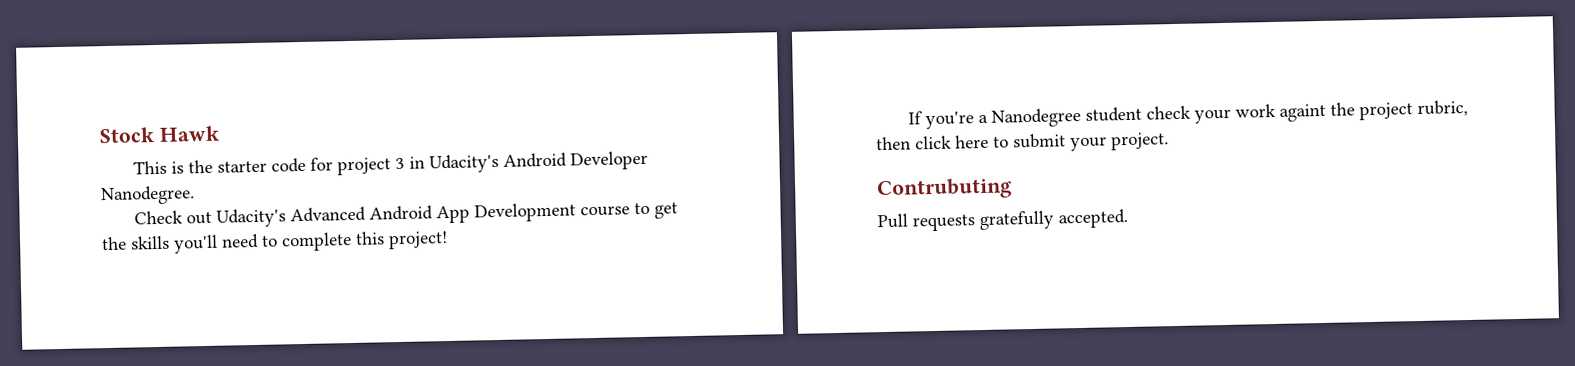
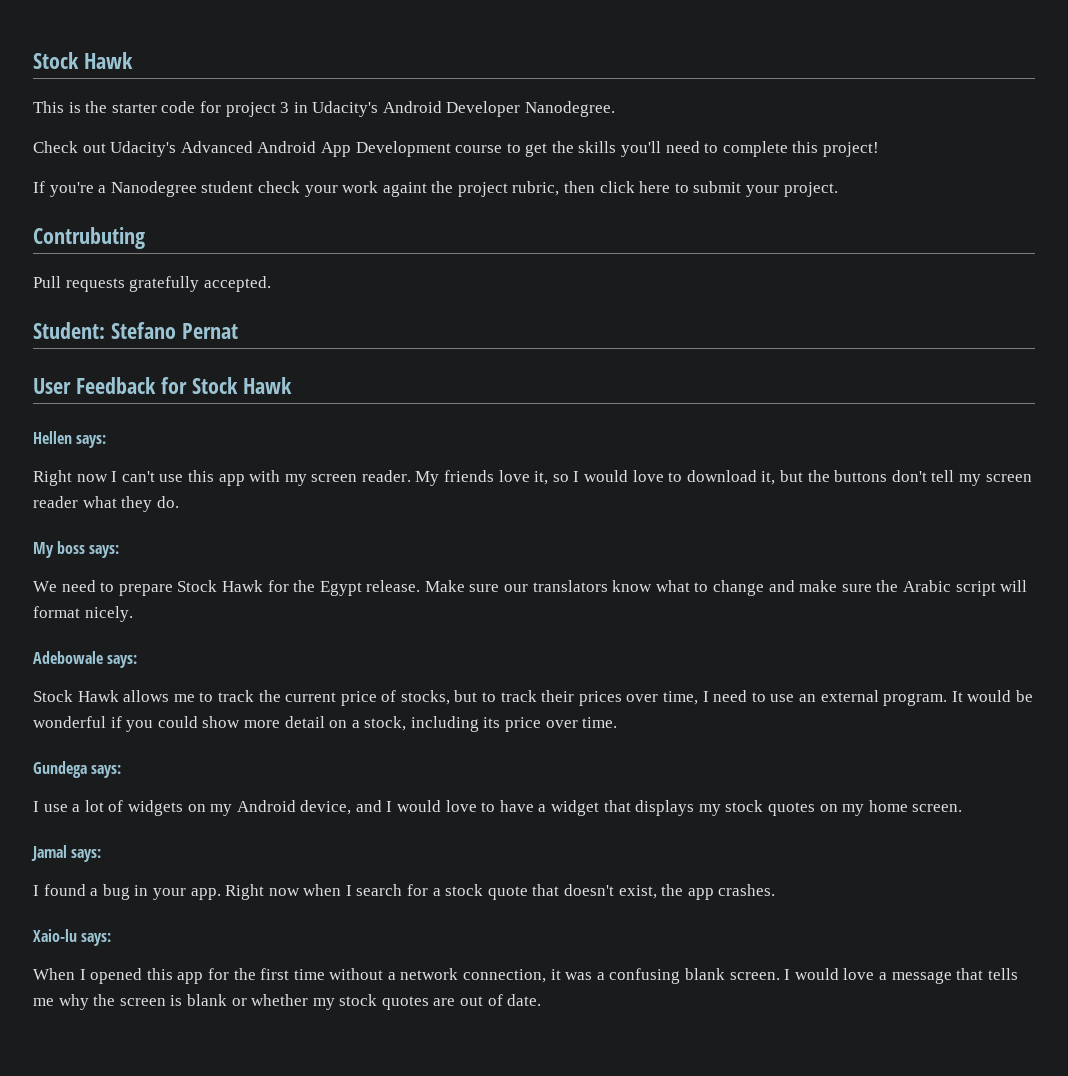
(1128, 219) none -> [33,322,238,339] [33,377,292,394] [33,431,107,448] [33,470,1032,486] [33,496,179,512] [33,541,120,558] [33,580,1028,596] [33,606,133,622] [33,651,138,668] [33,690,1033,706] [33,716,618,732] [33,761,122,778] [33,800,963,816] [31,845,102,862] [33,884,776,900] [33,929,112,946] [33,968,1018,984] [33,994,542,1010] // Student: Stefano Pernat // User Feedback for Stock Hawk // Hellen says: // Right now I can't use this app with my screen reader. My friends love it, so I would love to download it, but the buttons don't tell my screen reader what they do. // My boss says: // We need to prepare Stock Hawk for the Egypt release. Make sure our translators know what to change and make sure the Arabic script will format nicely. // Adebowale says: // Stock Hawk allows me to track the current price of stocks, but to track their prices over time, I need to use an external program. It would be wonderful if you could show more detail on a stock, including its price over time. // Gundega says: // I use a lot of widgets on my Android device, and I would love to have a widget that displays my stock quotes on my home screen. // Jamal says: // I found a bug in your app. Right now when I search for a stock quote that doesn't exist, the app crashes. // Xaio-lu says: // When I opened this app for the first time without a network connection, it was a confusing blank screen. I would love a message that tells me why the screen is blank or whether my stock quotes are out of date.

